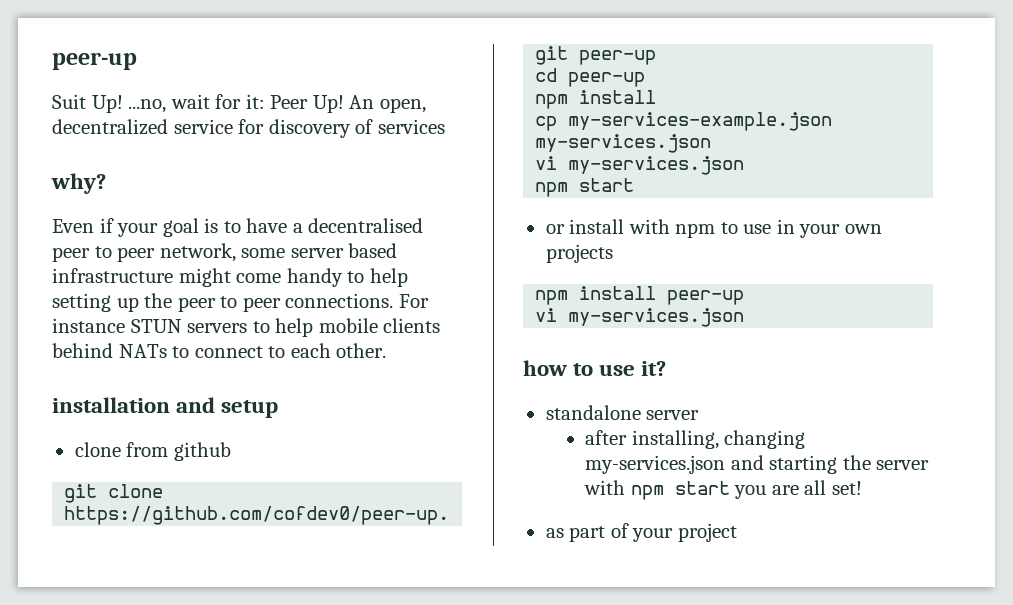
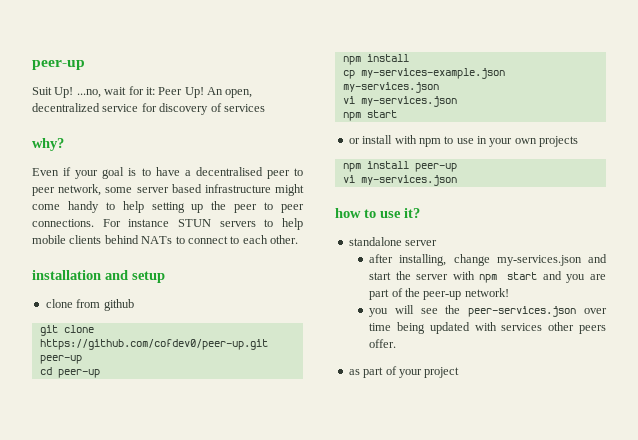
[724,430,806,449] changing -> [453,254,490,266] change
[769,455,838,474] starting -> [369,272,392,280] start
(730, 488) none -> [542,271,562,280] and
[804,480,862,495] all set! -> [369,288,509,300] [369,305,607,317] [369,322,606,334] [369,339,397,348] part of the peer-up network! // you will see the peer-services.json over time being updated with services other peers offer.

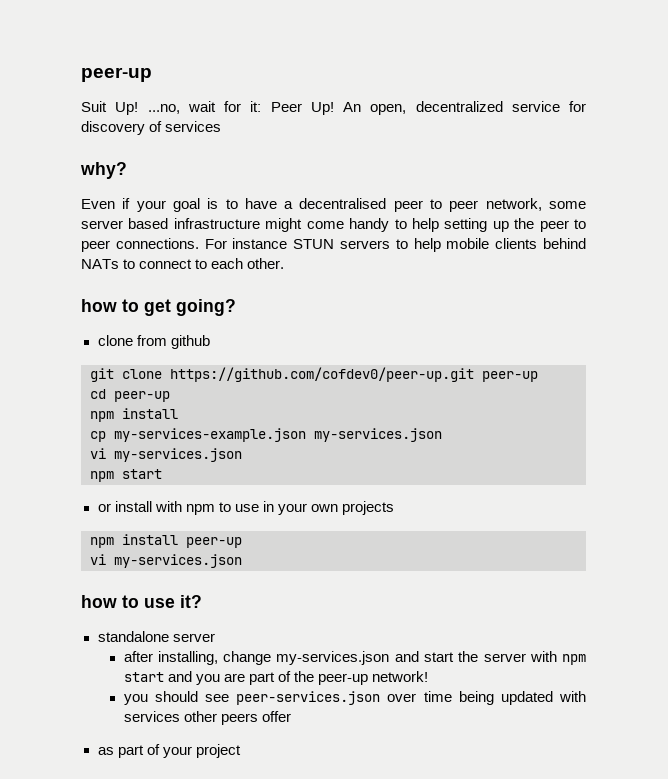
[32,270,165,283] installation and setup -> [81,299,236,316] how to get going?
[394,305,461,314] will see the -> [154,691,230,702] should see
[369,339,397,348] offer. -> [261,711,291,722] offer

